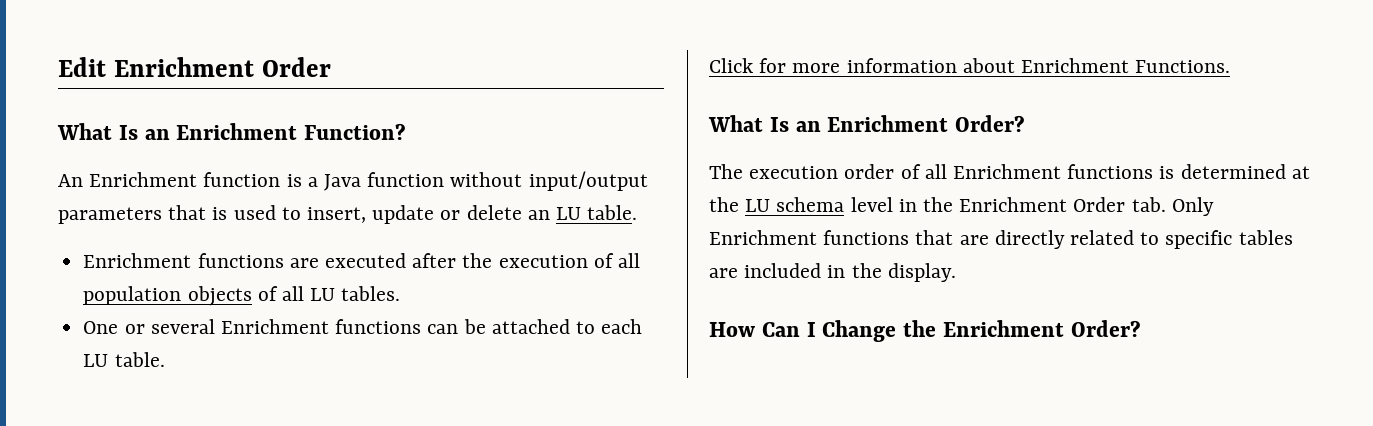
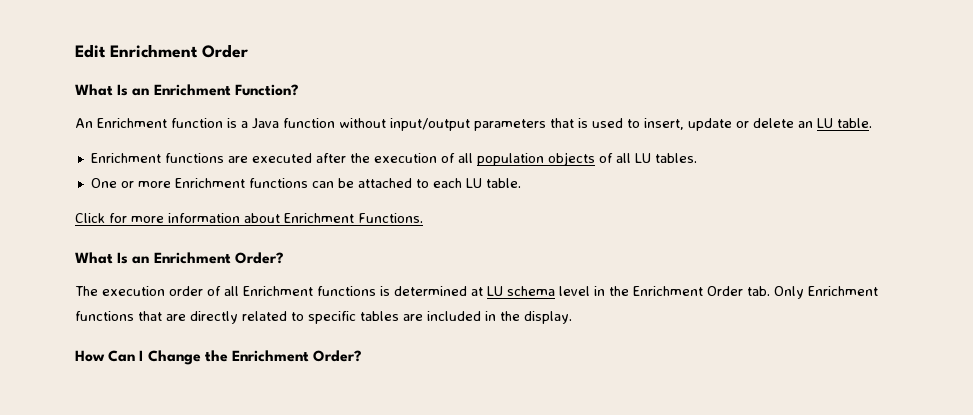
[150,319,215,334] several -> [137,181,171,188] more
[709,197,739,212] the -> (483, 291) none

